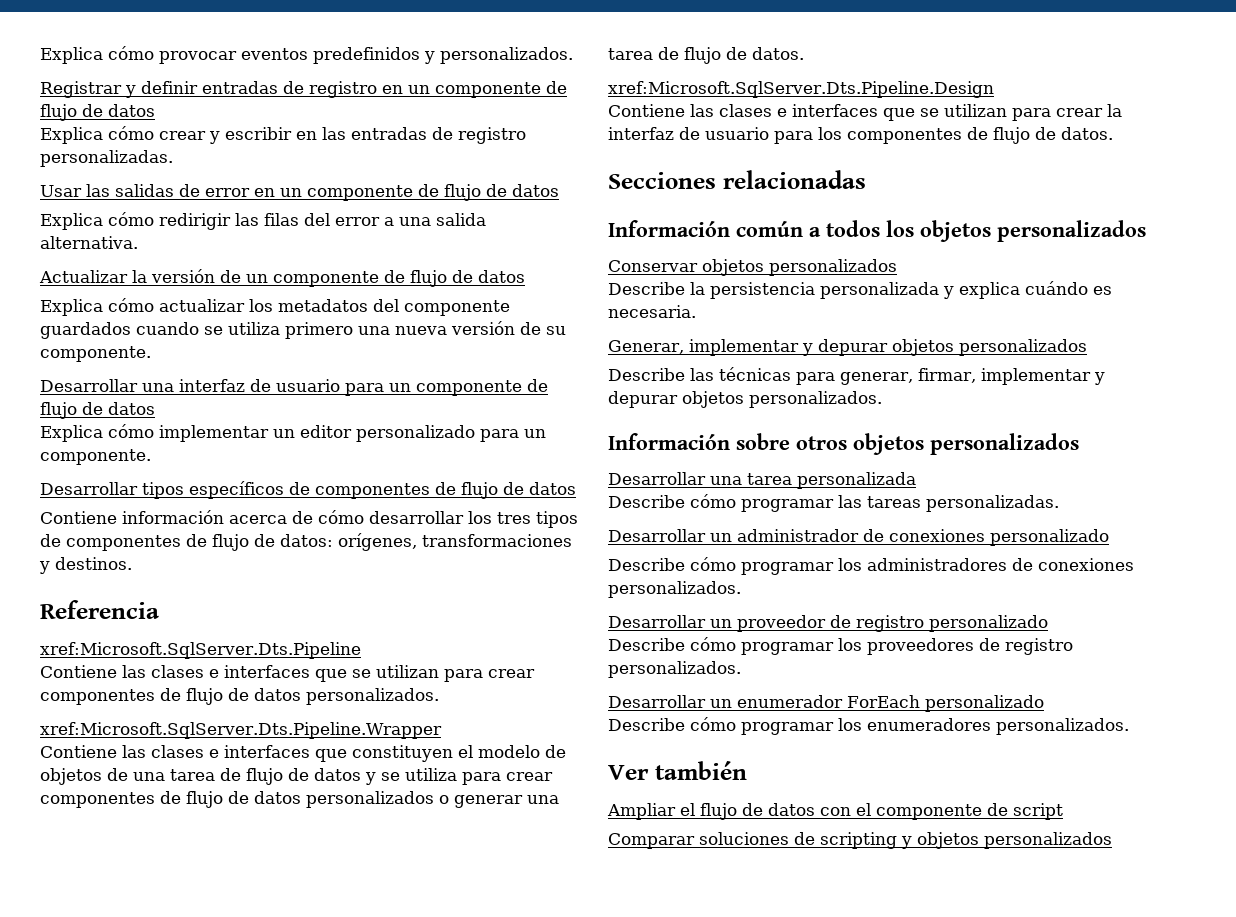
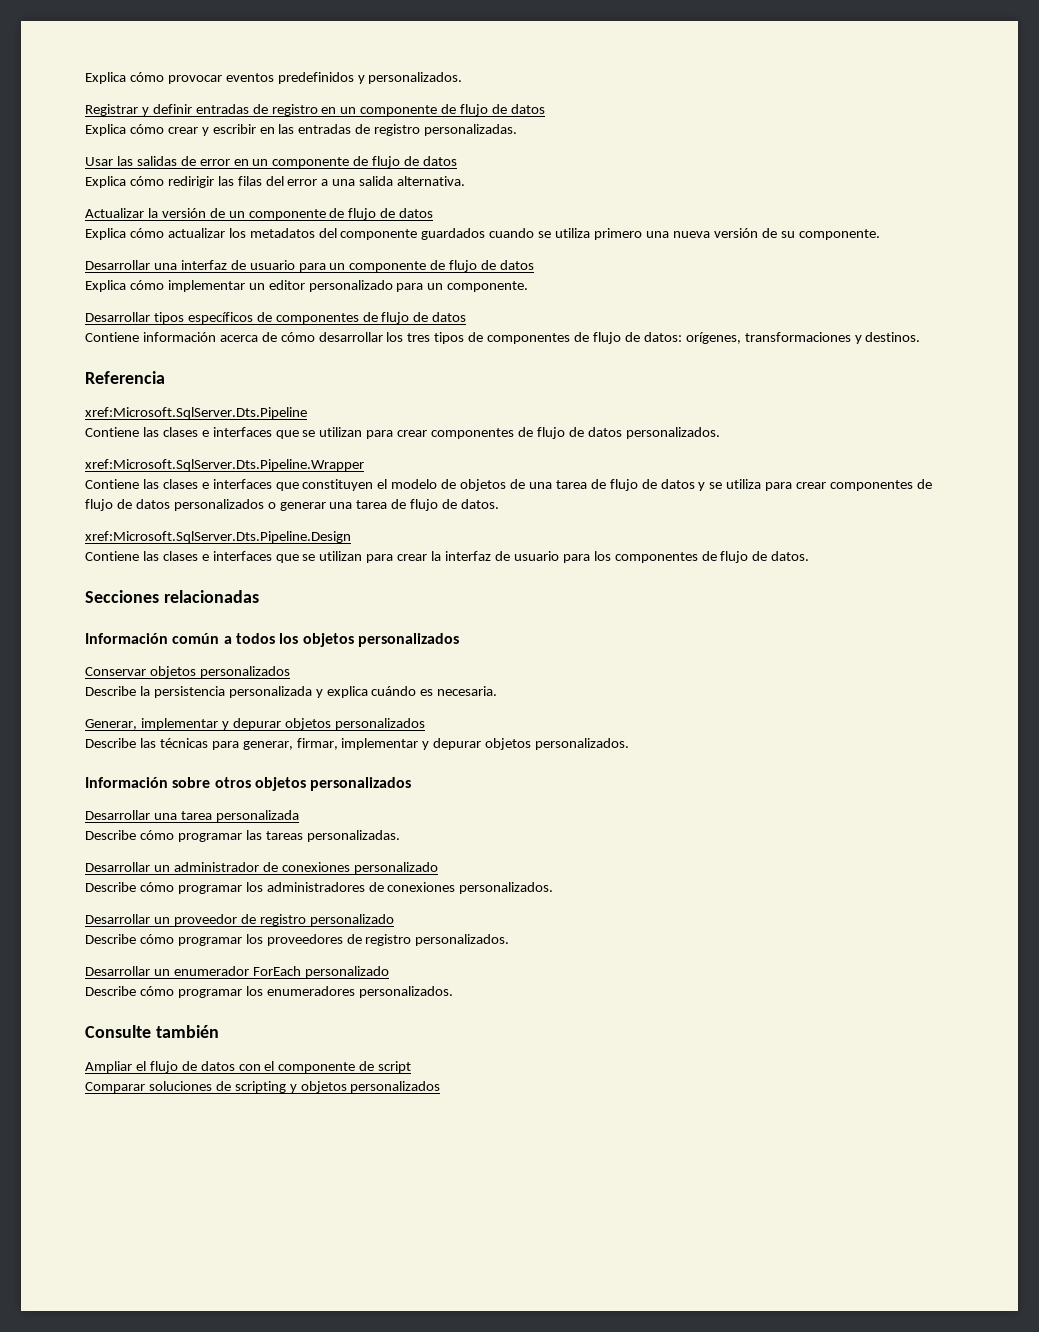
[608,765,649,780] Ver -> [85,1025,151,1038] Consulte

